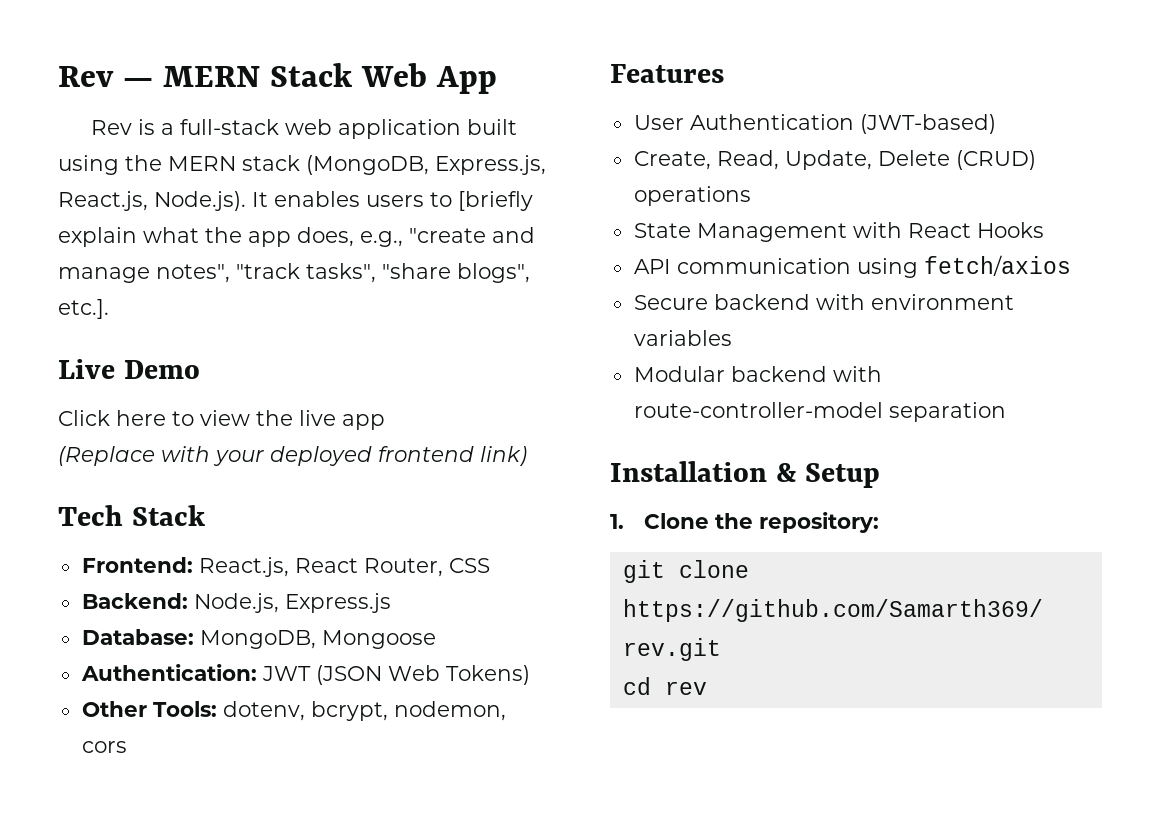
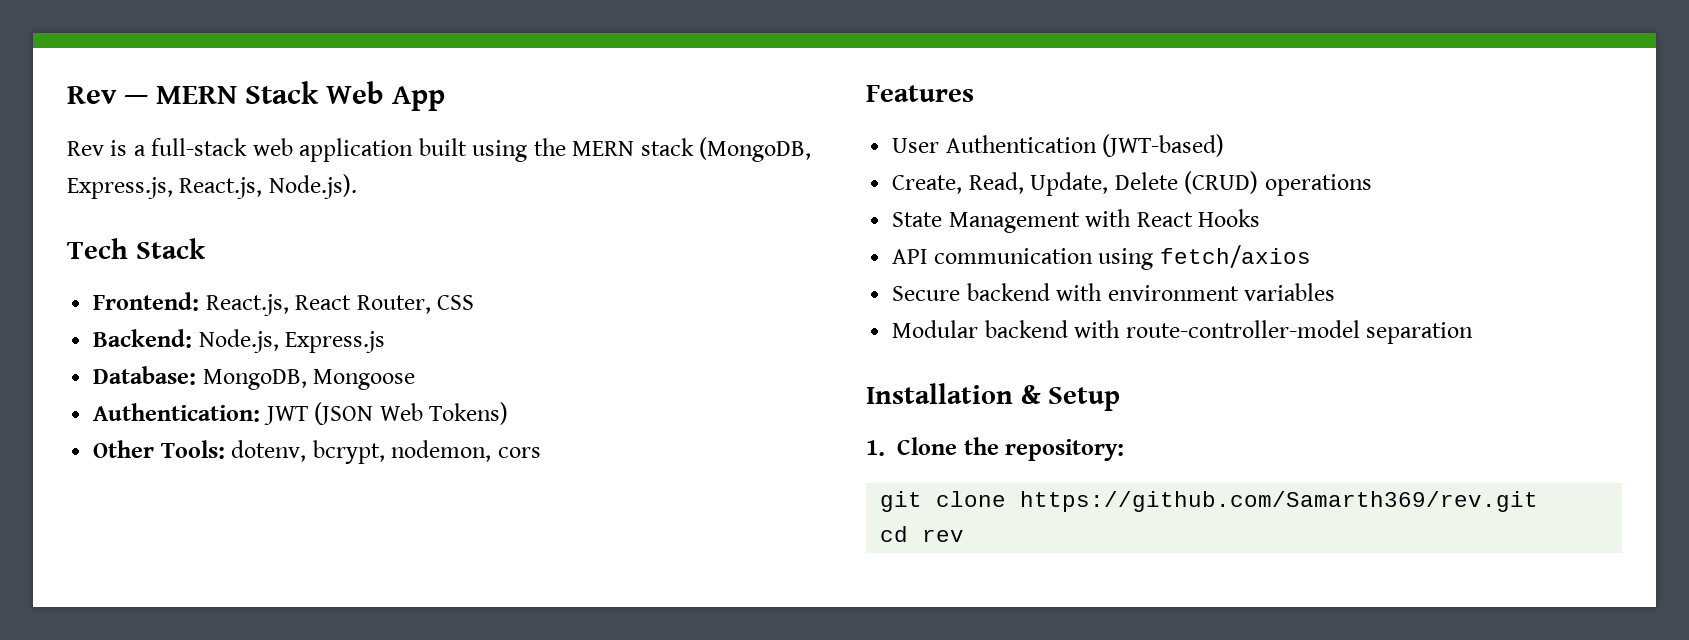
[252,191,533,211] [58,227,535,247] [58,263,530,283] [58,299,109,319] [58,359,200,379] [58,410,385,430] [58,446,527,466] It enables users to [briefly explain what the app does, e.g., "create and manage notes", "track tasks", "share blogs", etc.]. // Live Demo // Click here to view the live app // (Replace with your deployed frontend link) -> (357, 186) none

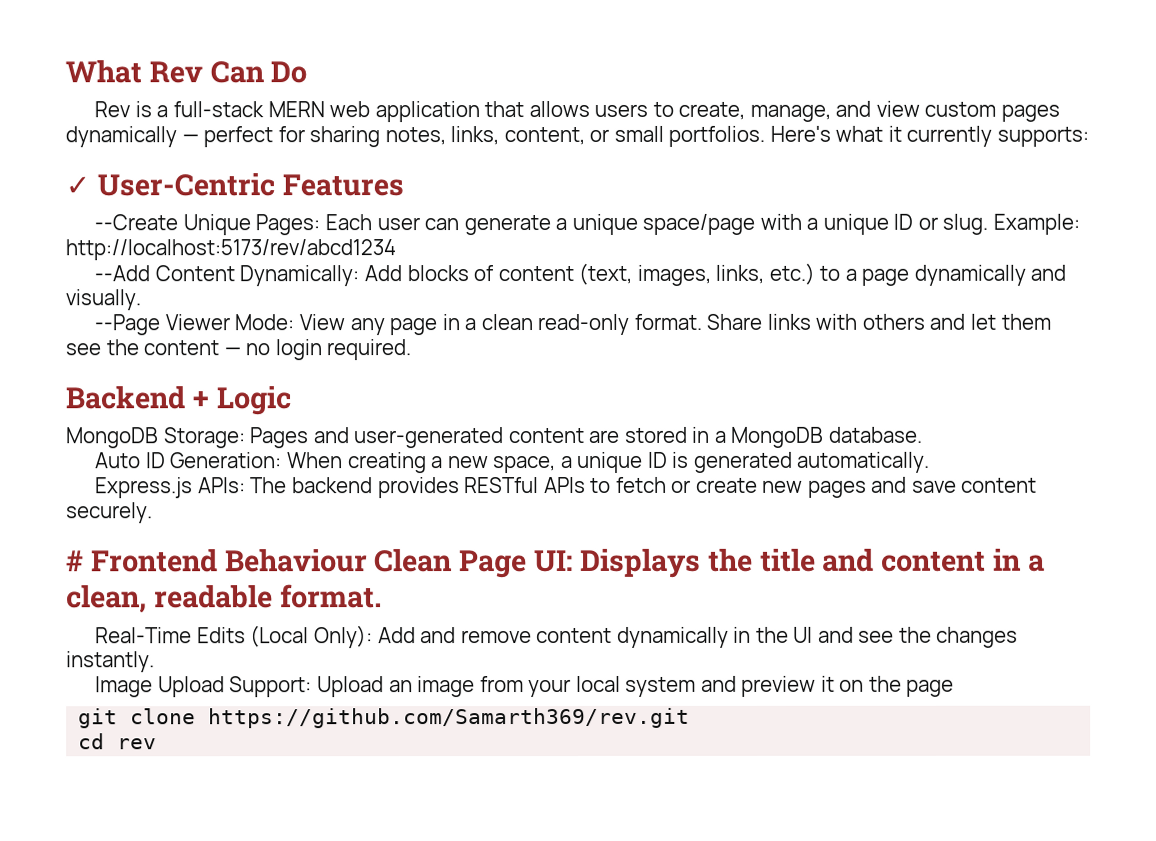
[67,81,445,111] Rev — MERN Stack Web App -> [65,59,308,84] What Rev Can Do
(248, 147) none -> [267,101,325,118] MERN
[418,137,812,162] [67,174,357,199] [67,238,206,259] [93,292,475,316] [93,329,386,353] [93,366,416,390] [93,402,509,425] [93,440,541,464] [866,85,974,102] [892,134,1225,157] [892,171,1372,196] [892,209,1261,233] [892,245,1311,270] [892,283,1336,301] [892,320,1474,344] [866,383,1121,411] [866,437,1125,461] built using the MERN stack (MongoDB, Express.js, React.js, Node.js). // Tech Stack // Frontend: React.js, React Router, CSS // Backend: Node.js, Express.js // Database: MongoDB, Mongoose // Authentication: JWT (JSON Web Tokens) // Other Tools: dotenv, bcrypt, nodemon, cors // Features // User Authentication (JWT-based) // Create, Read, Update, Delete (CRUD) operations // State Management with React Hooks // API communication using fetch/axios // Secure backend with environment variables // Modular backend with route-controller-model separation // Installation & Setup // 1. Clone the repository: -> [484,100,1060,122] [65,125,1090,148] [65,172,404,197] [94,213,1080,236] [65,239,396,261] [94,262,1067,287] [65,289,141,311] [94,313,1051,336] [65,339,412,361] [65,385,291,416] [66,426,923,449] [95,451,931,474] [95,476,1038,499] [66,502,153,524] [66,547,1045,579] [66,584,382,614] [95,625,1019,649] [66,651,155,673] [95,675,955,698] that allows users to create, manage, and view custom pages dynamically — perfect for sharing notes, links, content, or small portfolios. Here's what it currently supports: // ✓ User-Centric Features // --Create Unique Pages: Each user can generate a unique space/page with a unique ID or slug. Example: http://localhost:5173/rev/abcd1234 // --Add Content Dynamically: Add blocks of content (text, images, links, etc.) to a page dynamically and visually. // --Page Viewer Mode: View any page in a clean read-only format. Share links with others and let them see the content — no login required. // Backend + Logic // MongoDB Storage: Pages and user-generated content are stored in a MongoDB database. // Auto ID Generation: When creating a new space, a unique ID is generated automatically. // Express.js APIs: The backend provides RESTful APIs to fetch or create new pages and save content securely. // # Frontend Behaviour Clean Page UI: Displays the title and content in a clean, readable format. // Real-Time Edits (Local Only): Add and remove content dynamically in the UI and see the changes instantly. // Image Upload Support: Upload an image from your local system and preview it on the page

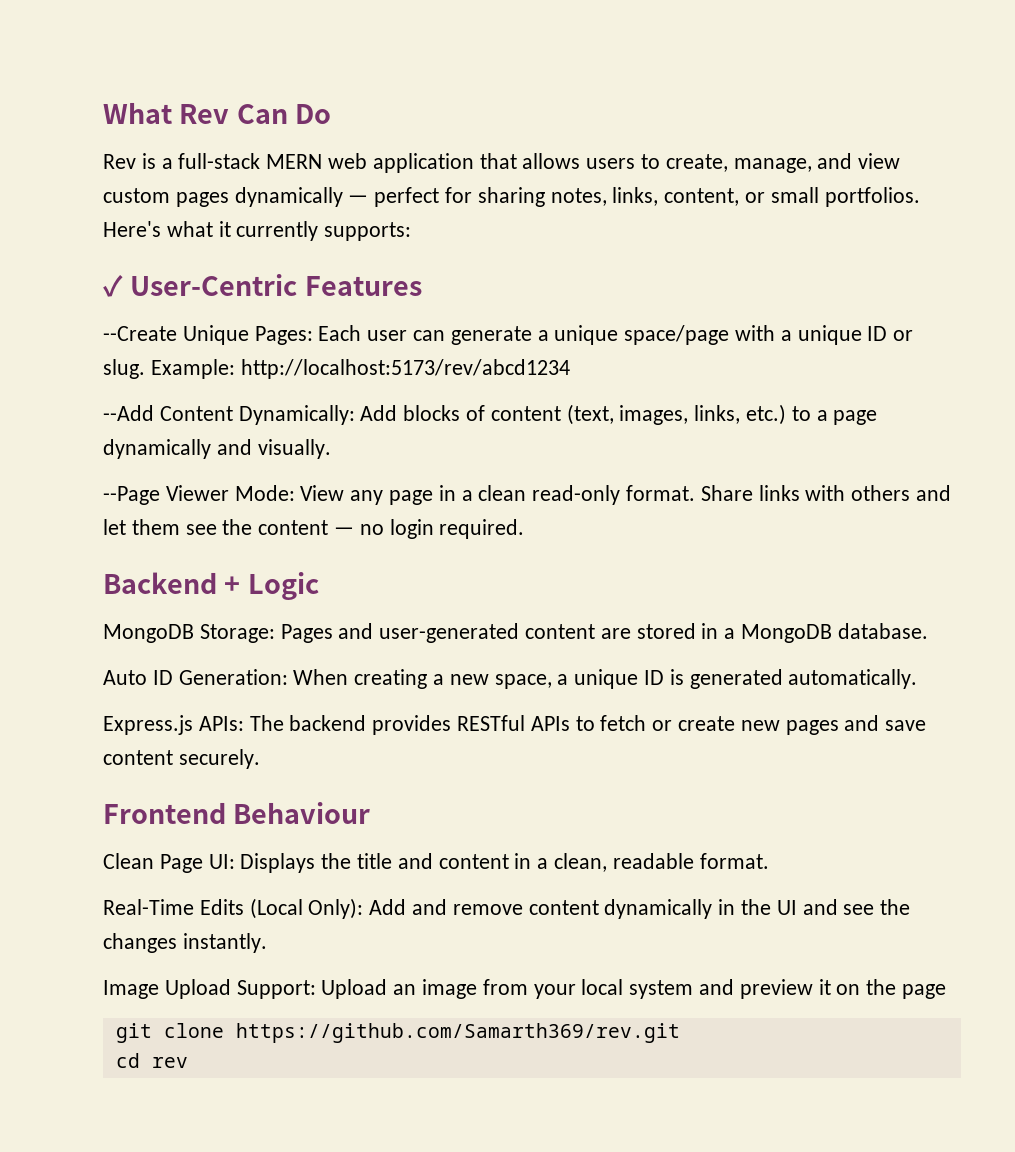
[66,550,84,572] # -> (260, 759) none
(368, 560) none -> (371, 813) //

